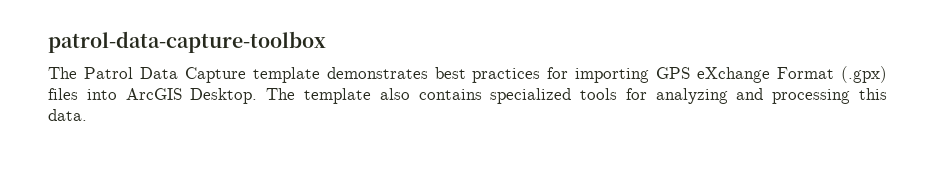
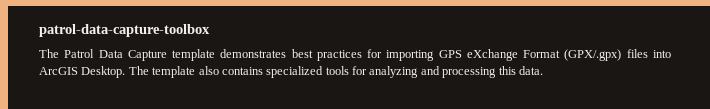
[840,66,887,83] (.gpx) -> [564,49,622,61] (GPX/.gpx)

